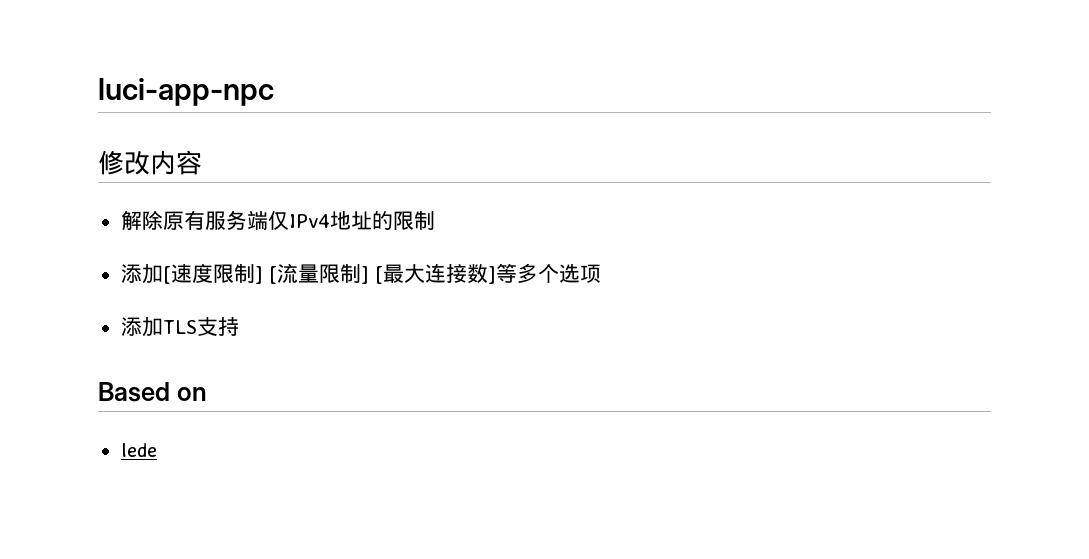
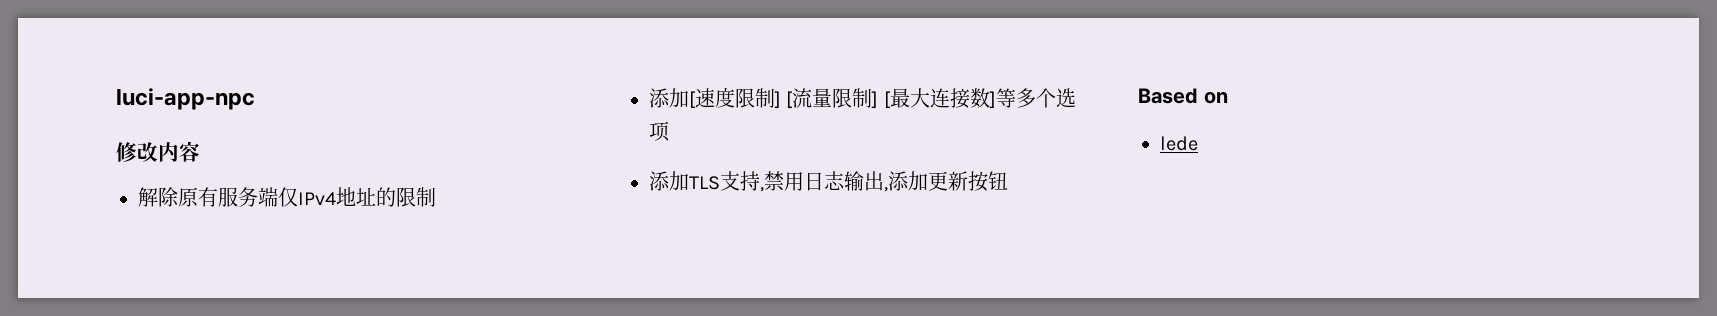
(239, 326) none -> [760,171,1008,192] ,禁用日志输出,添加更新按钮

